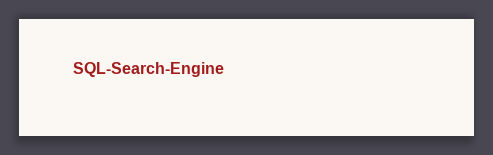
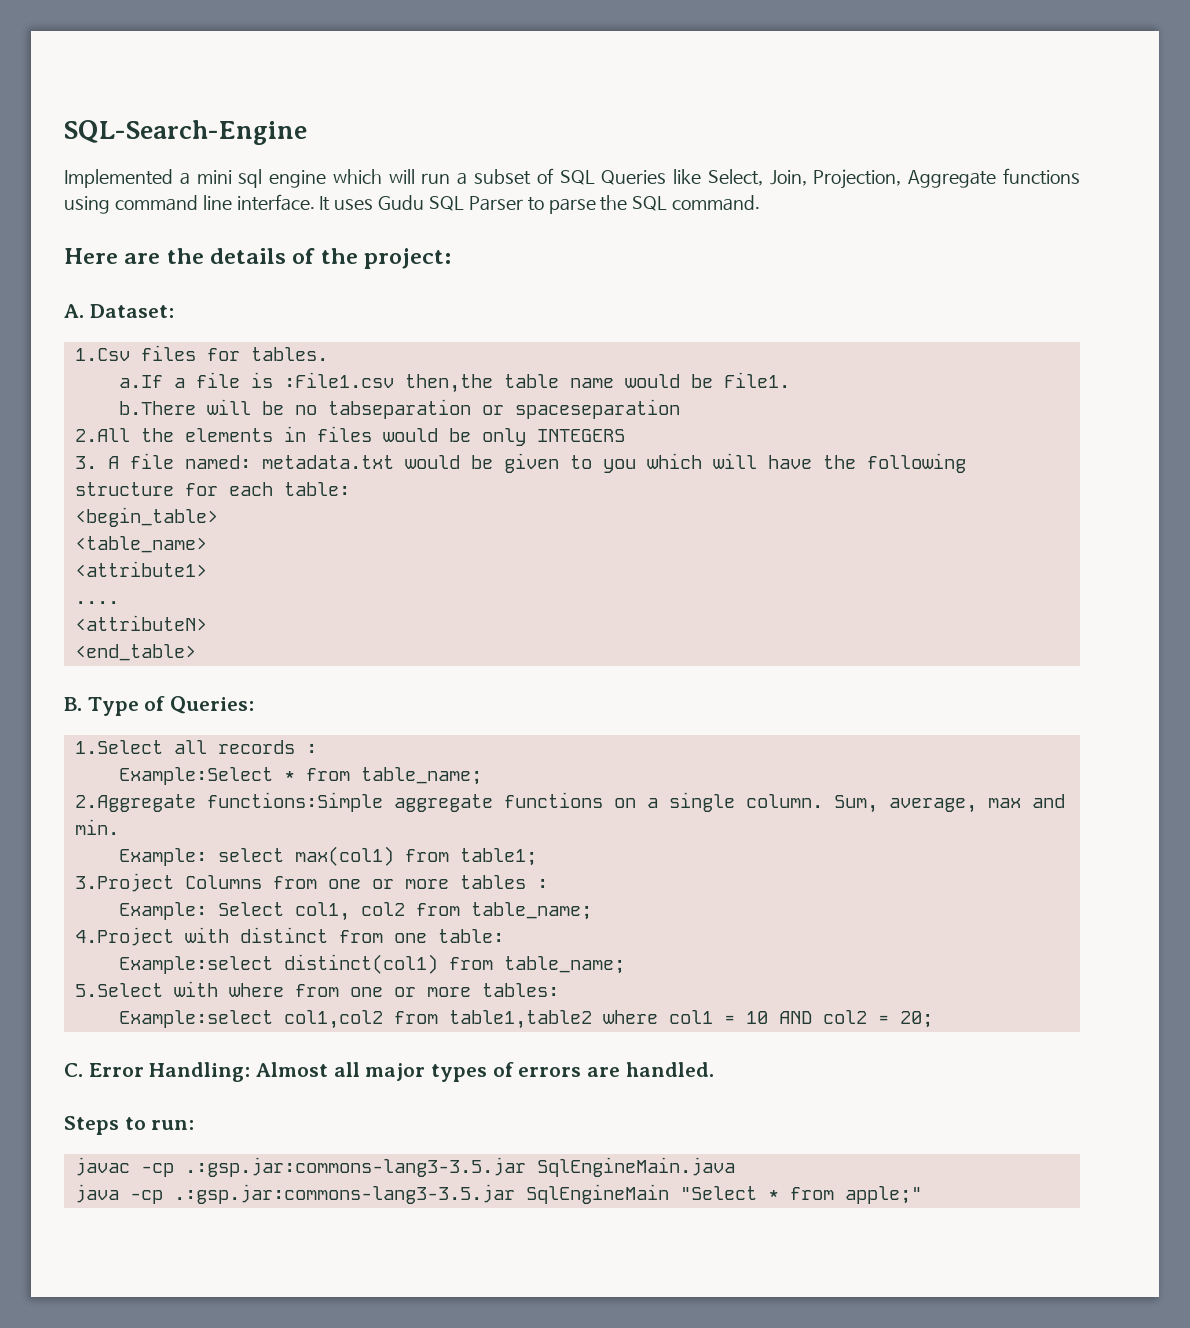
(224, 69) none -> [64,168,1081,189] [64,194,761,214] [64,248,452,269] [64,304,174,318] [74,345,328,361] [118,372,790,393] [118,399,680,419] [74,426,625,446] [74,453,966,473] [74,482,350,496] [74,507,218,527] [74,536,207,553] [74,561,207,577] [74,601,119,604] [74,615,207,631] [74,644,196,661] [64,696,254,716] [74,740,317,754] [118,767,482,785] [74,792,1065,813] [74,819,119,835] [118,846,537,866] [74,873,548,892] [118,902,592,921] [74,927,504,946] [118,954,625,974] [74,981,559,997] [118,1010,933,1029] [64,1062,714,1082] [64,1116,195,1135] [74,1157,735,1177] [74,1184,922,1204] // Implemented a mini sql engine which will run a subset of SQL Queries like Select, Join, Projection, Aggregate functions using command line interface. It uses Gudu SQL Parser to parse the SQL command. // Here are the details of the project: // A. Dataset: // 1.Csv files for tables. // a.If a file is :File1.csv then,the table name would be File1. // b.There will be no tabseparation or spaceseparation // 2.All the elements in files would be only INTEGERS // 3. A file named: metadata.txt would be given to you which will have the following structure for each table: // <begin_table> // <table_name> // <attribute1> // .... // <attributeN> // <end_table> // B. Type of Queries: // 1.Select all records : // Example:Select * from table_name; // 2.Aggregate functions:Simple aggregate functions on a single column. Sum, average, max and min. // Example: select max(col1) from table1; // 3.Project Columns from one or more tables : // Example: Select col1, col2 from table_name; // 4.Project with distinct from one table: // Example:select distinct(col1) from table_name; // 5.Select with where from one or more tables: // Example:select col1,col2 from table1,table2 where col1 = 10 AND col2 = 20; // C. Error Handling: Almost all major types of errors are handled. // Steps to run: // javac -cp .:gsp.jar:commons-lang3-3.5.jar SqlEngineMain.java // java -cp .:gsp.jar:commons-lang3-3.5.jar SqlEngineMain "Select * from apple;"

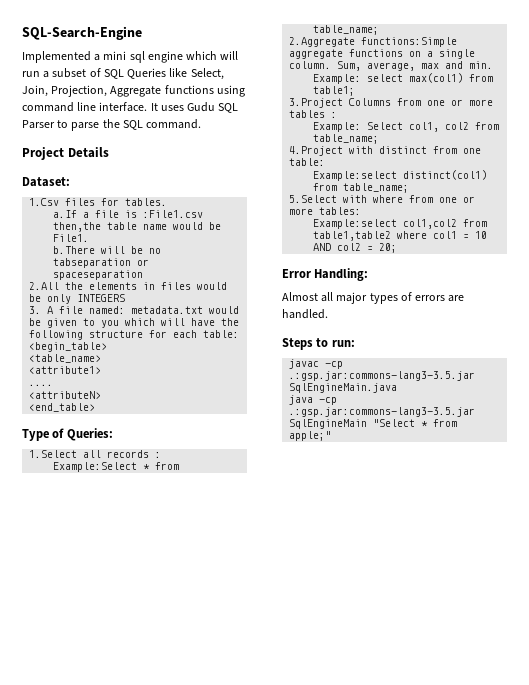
[64,248,452,269] [64,304,84,318] Here are the details of the project: // A. -> [22,147,109,160] Project Details //
[64,697,82,711] B. -> (96, 407) none
[64,1063,83,1077] C. -> (398, 248) none
(251, 1072) none -> (369, 274) //

